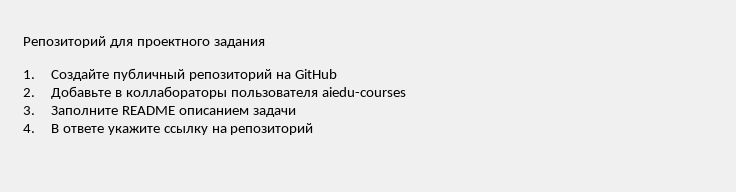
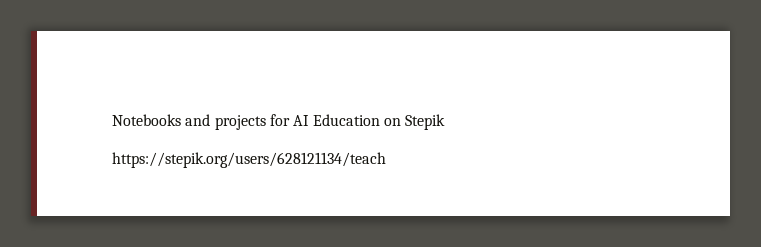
[23,36,265,48] [23,68,337,81] [23,86,406,99] [23,106,296,117] [23,123,314,135] Репозиторий для проектного задания // 1. Создайте публичный репозиторий на GitHub // 2. Добавьте в коллабораторы пользователя aiedu-courses // 3. Заполните README описанием задачи // 4. В ответе укажите ссылку на репозиторий -> [112,114,446,130] [112,152,386,168] Notebooks and projects for AI Education on Stepik // https://stepik.org/users/628121134/teach

